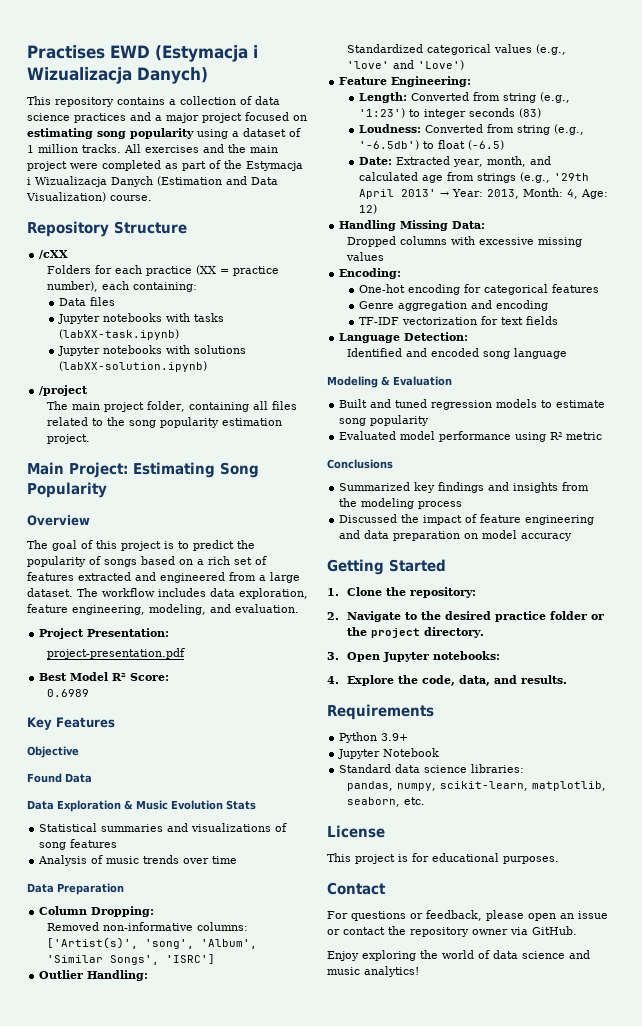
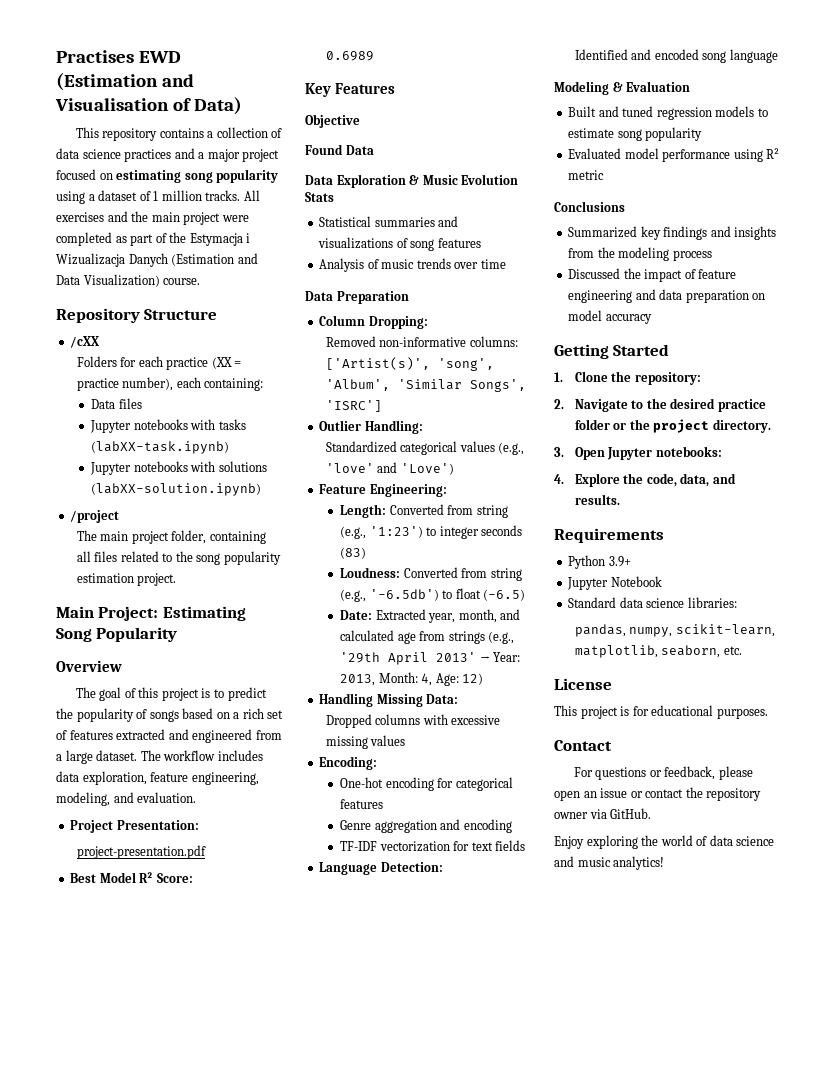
[155,45,258,62] [27,67,208,84] (Estymacja i Wizualizacja Danych) -> [56,73,194,91] [55,97,242,115] (Estimation and Visualisation of Data)

